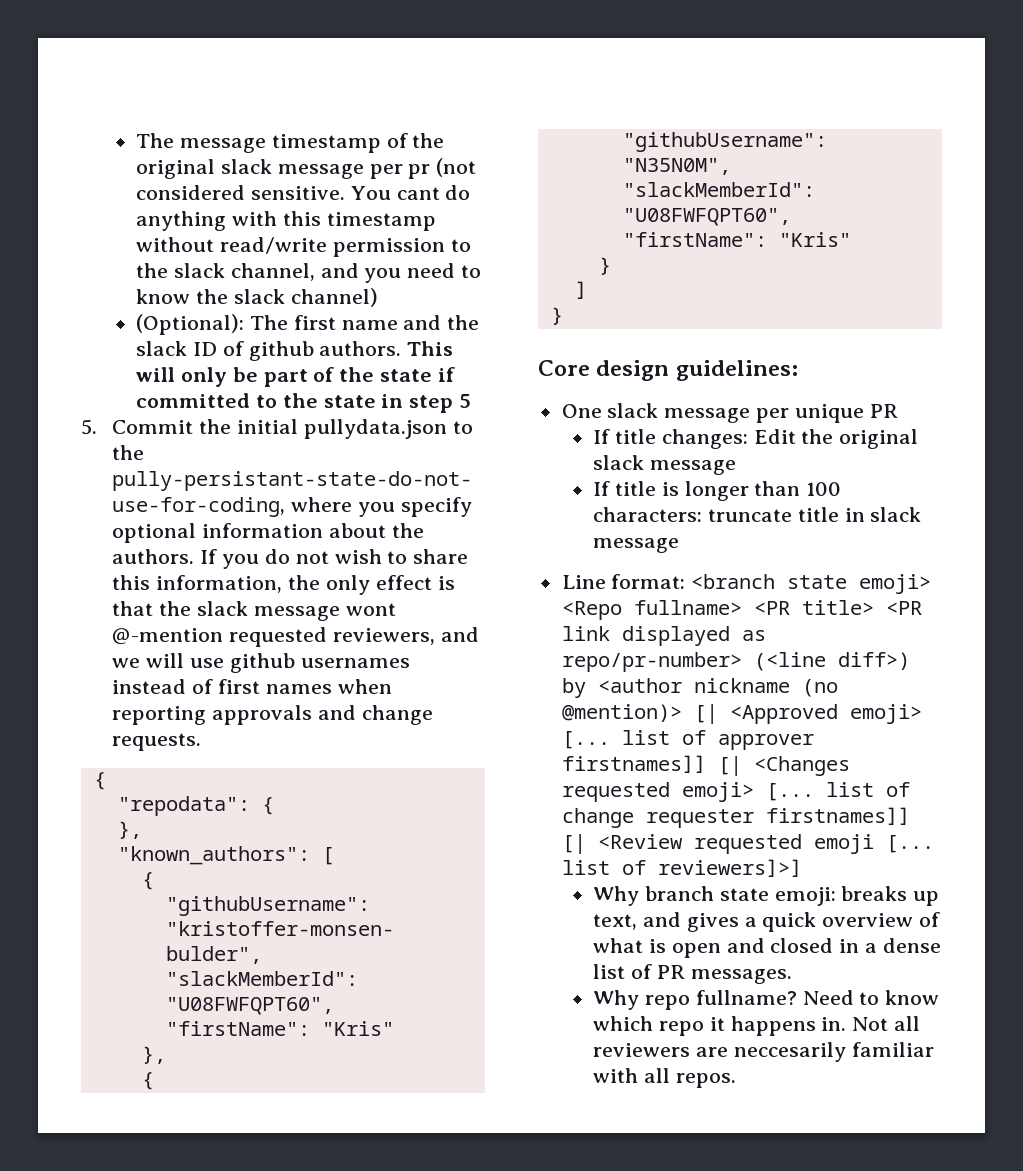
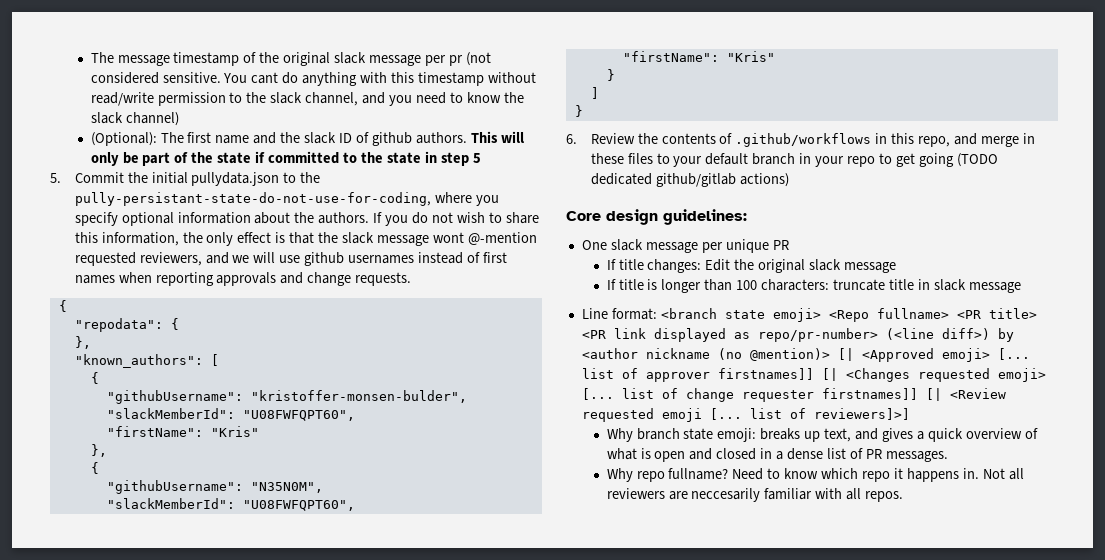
(563, 316) none -> [566,133,1035,147] [590,153,998,167] [590,173,789,187] // 6. Review the contents of .github/workflows in this repo, and merge in these files to your default branch in your repo to get going (TODO dedicated github/gitlab actions)

